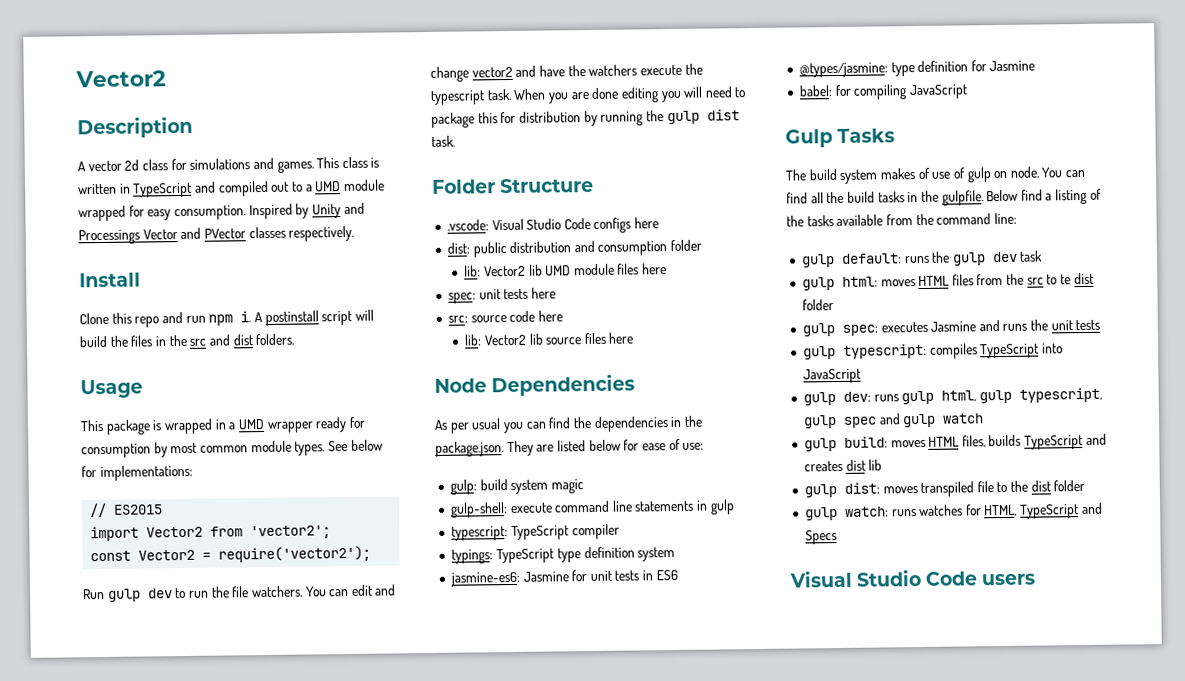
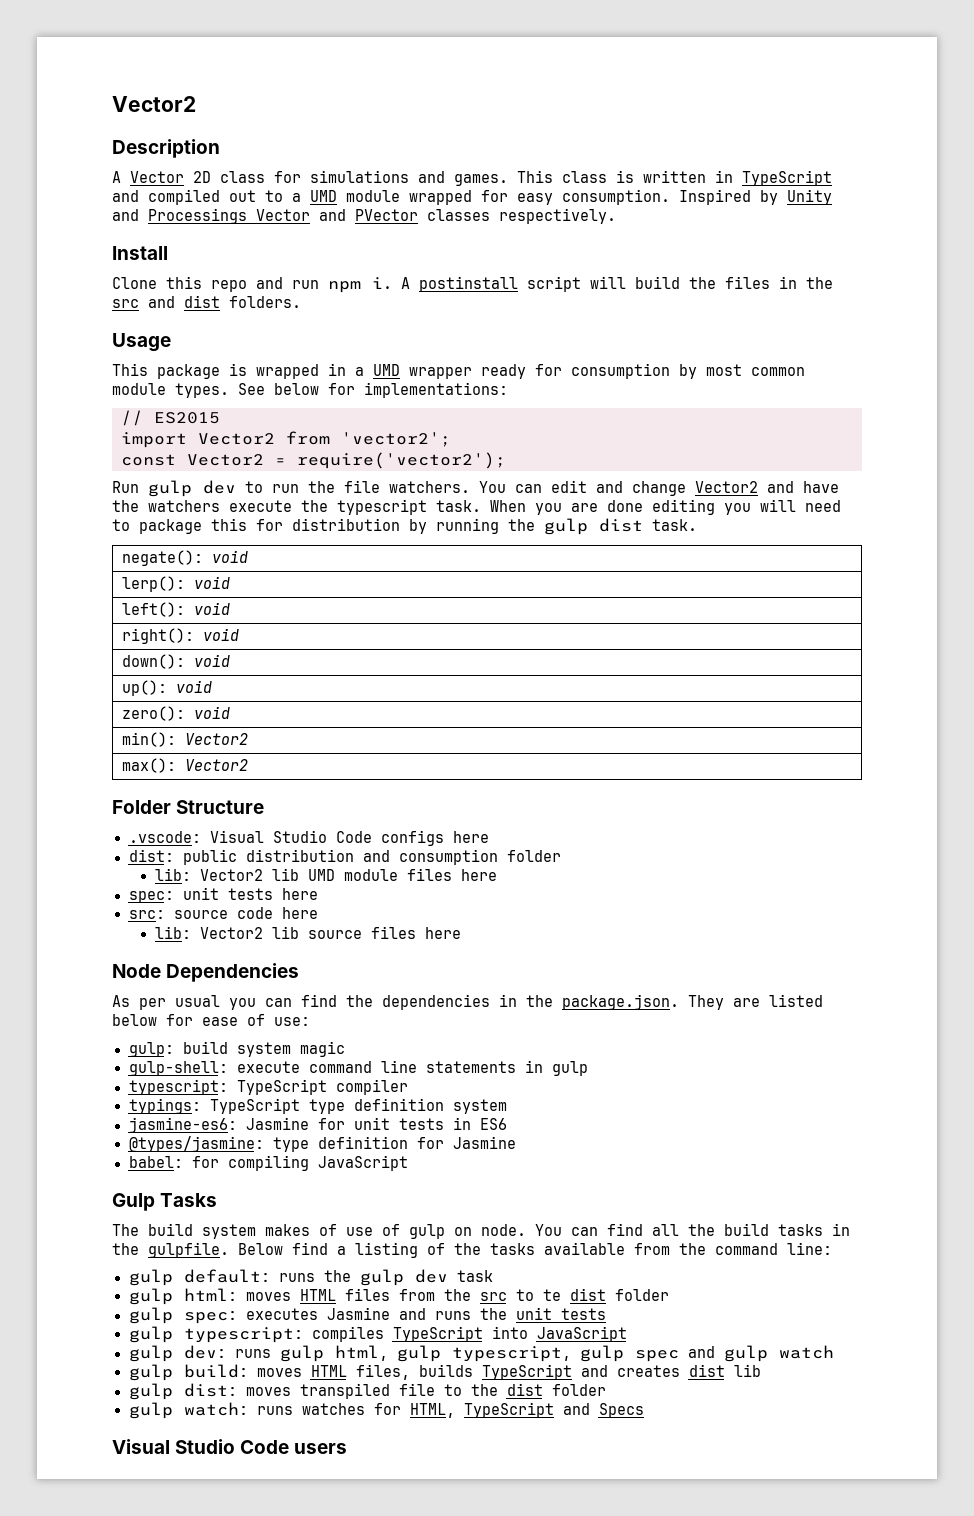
[87,159,140,172] vector 2d -> [130,171,211,183] Vector 2D
[471,66,513,78] vector2 -> [695,481,758,493] Vector2
(455, 141) none -> [121,550,248,566] [121,576,230,592] [121,602,230,617] [121,628,239,644] [121,654,230,669] [121,680,212,696] [121,706,230,721] [121,732,248,747] [121,758,248,773] // negate(): void // lerp(): void // left(): void // right(): void // down(): void // up(): void // zero(): void // min(): Vector2 // max(): Vector2

